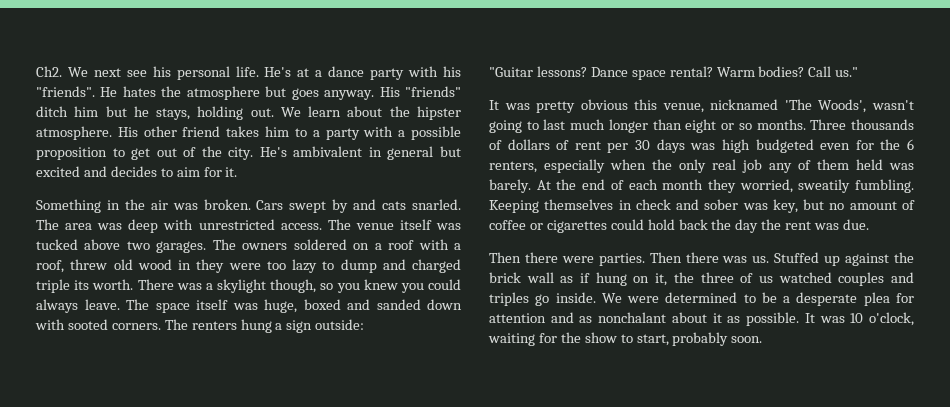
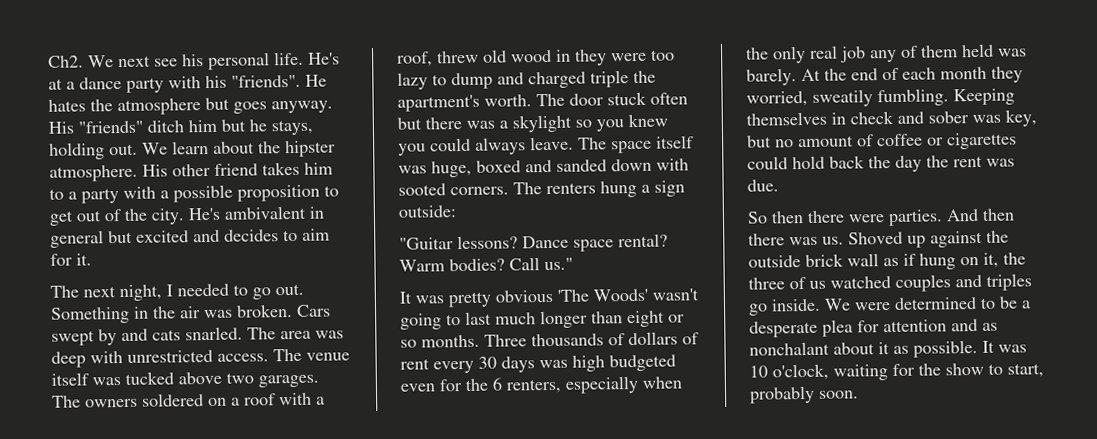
(238, 172) none -> [50,283,304,302] The next night, I needed to go out.
[74,279,174,290] its worth. There -> [633,70,656,83] [397,91,688,112] [397,117,462,130] the apartment's worth. The door stuck often but there
[270,279,317,293] though, -> (572, 123) none
[634,99,867,113] this venue, nicknamed 'The Woods', -> [557,288,648,302] 'The Woods'
[607,143,629,153] per -> [433,360,474,374] every
[489,252,521,263] Then -> [747,211,804,224] So then
[649,252,682,263] Then -> [946,208,1015,222] And then
[774,252,820,263] Stuffed -> [848,231,903,245] Shoved
(915, 257) none -> [748,255,801,268] outside

